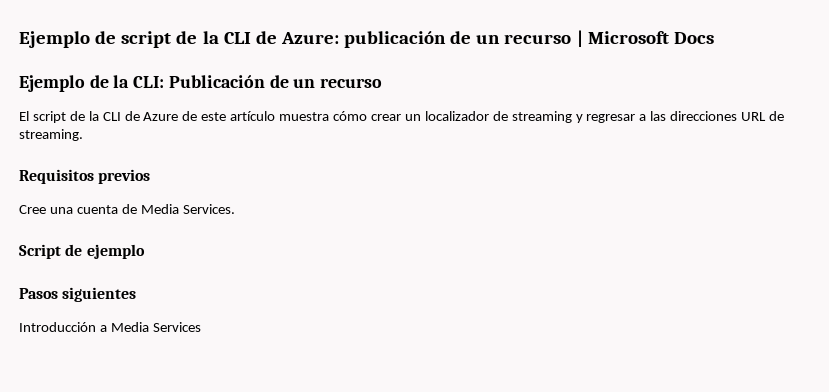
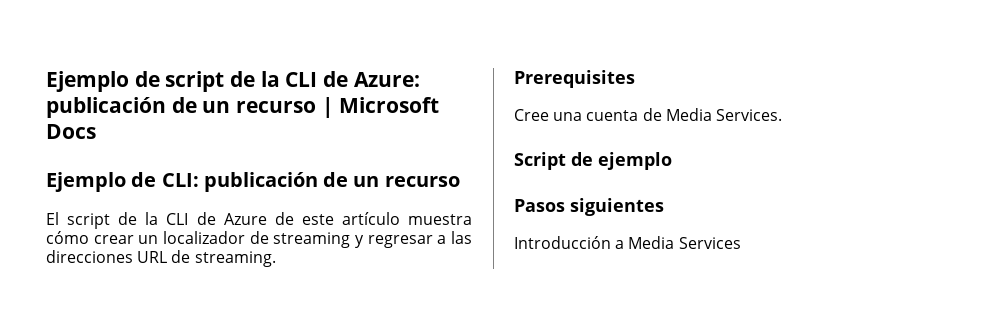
[113,75,265,88] la CLI: Publicación -> [161,172,318,192] CLI: publicación
[19,169,151,184] Requisitos previos -> [514,70,635,88] Prerequisites

